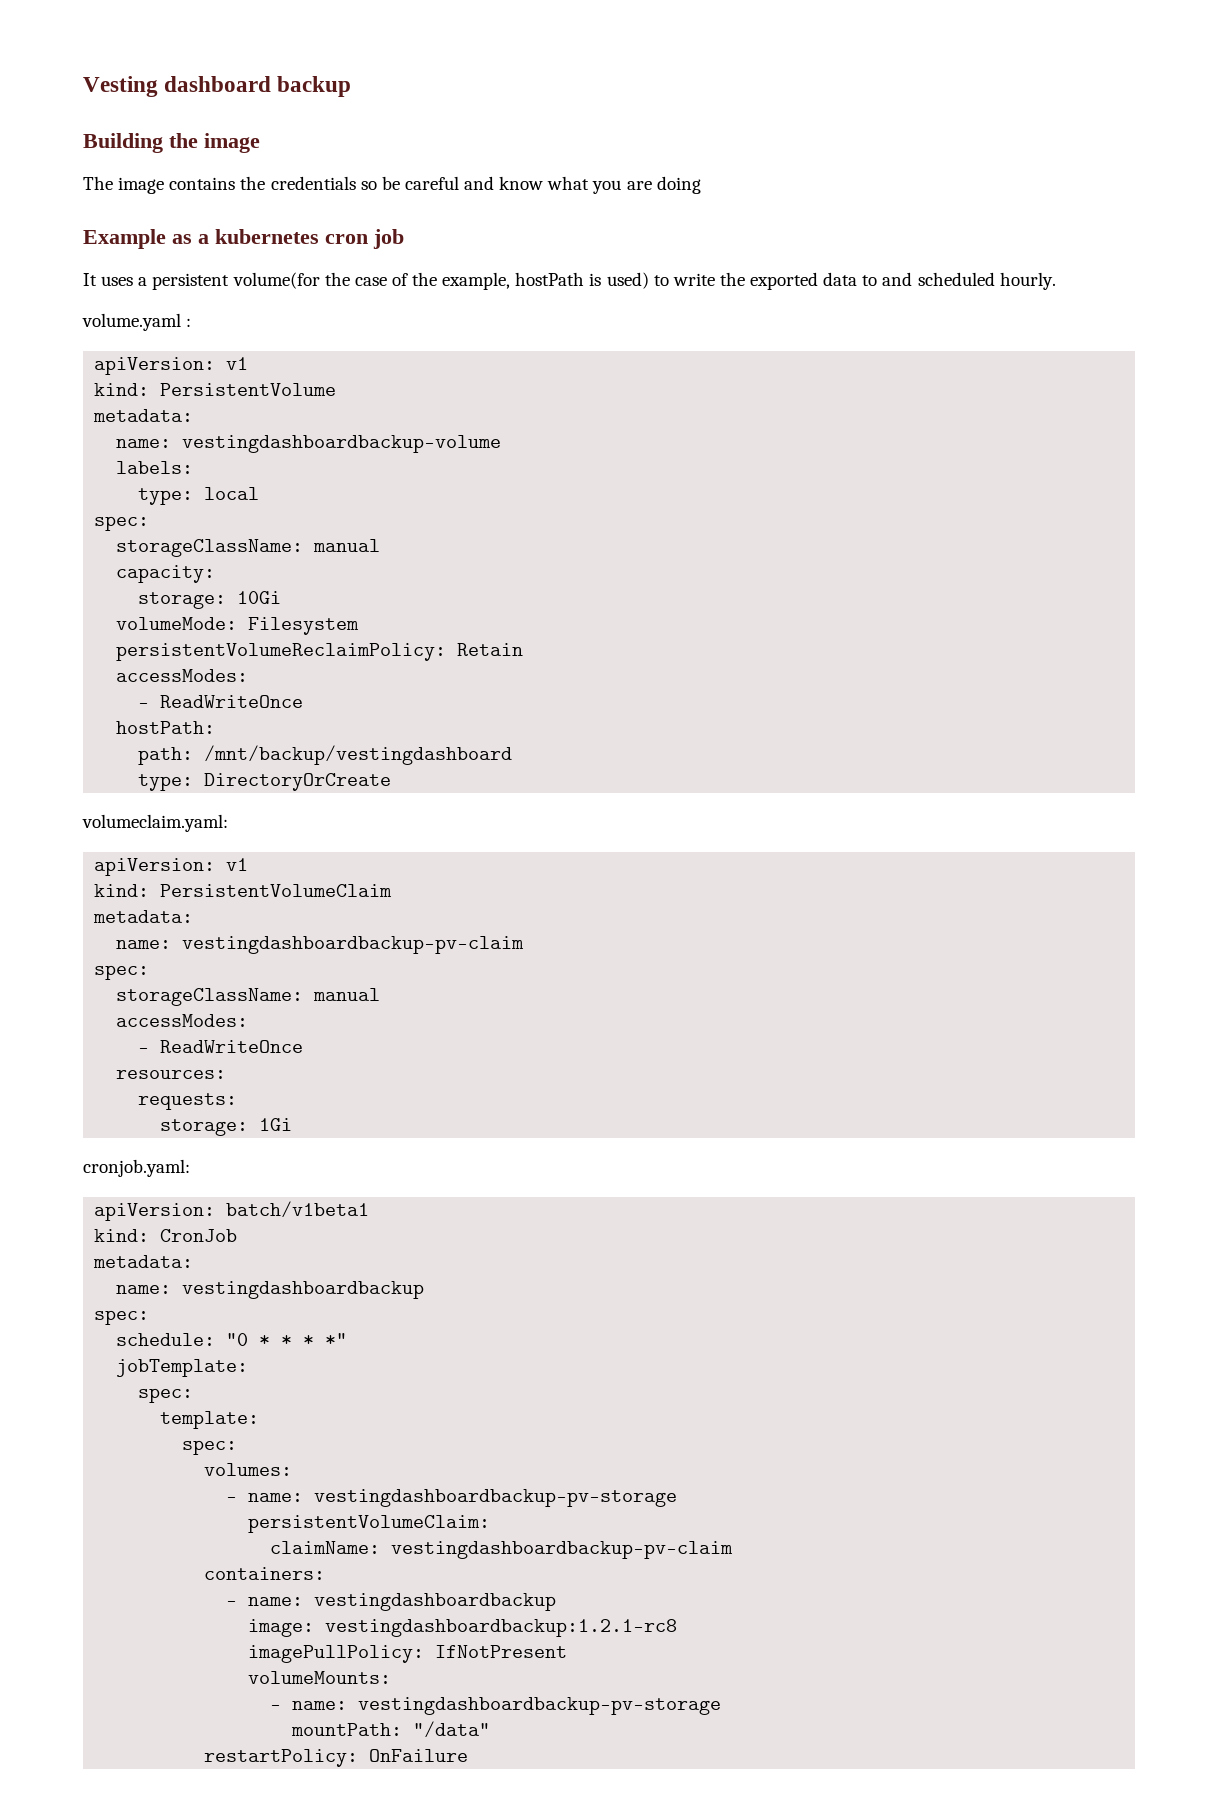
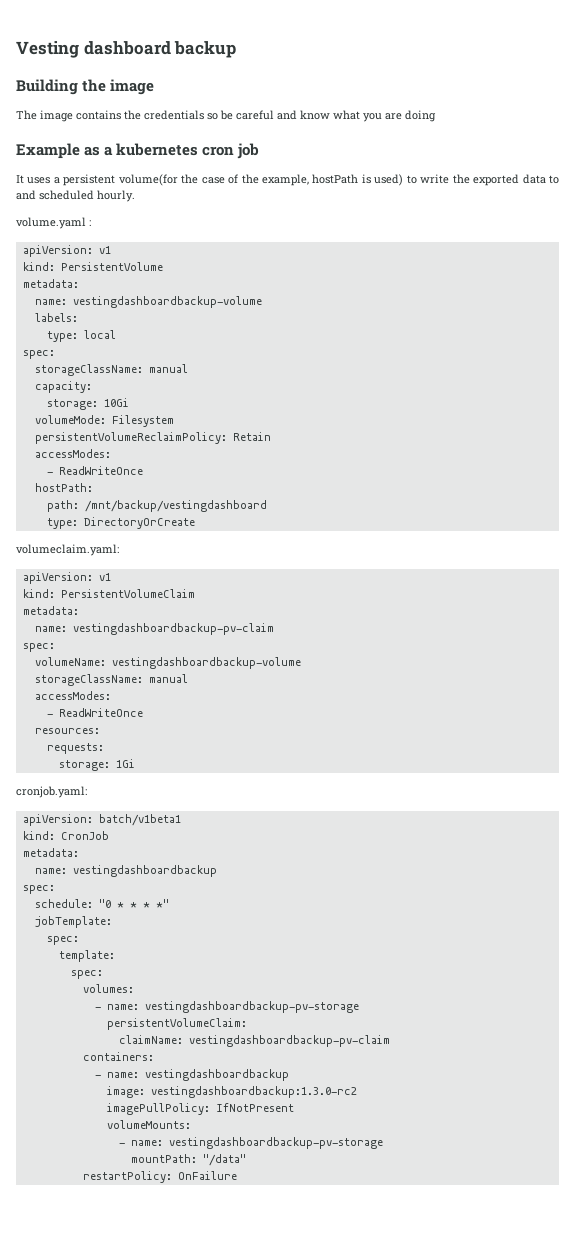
(150, 972) none -> [34,657,301,669] // volumeName: vestingdashboardbackup-volume
[325,1619,678,1637] vestingdashboardbackup:1.2.1-rc8 -> [150,1086,357,1098] vestingdashboardbackup:1.3.0-rc2

